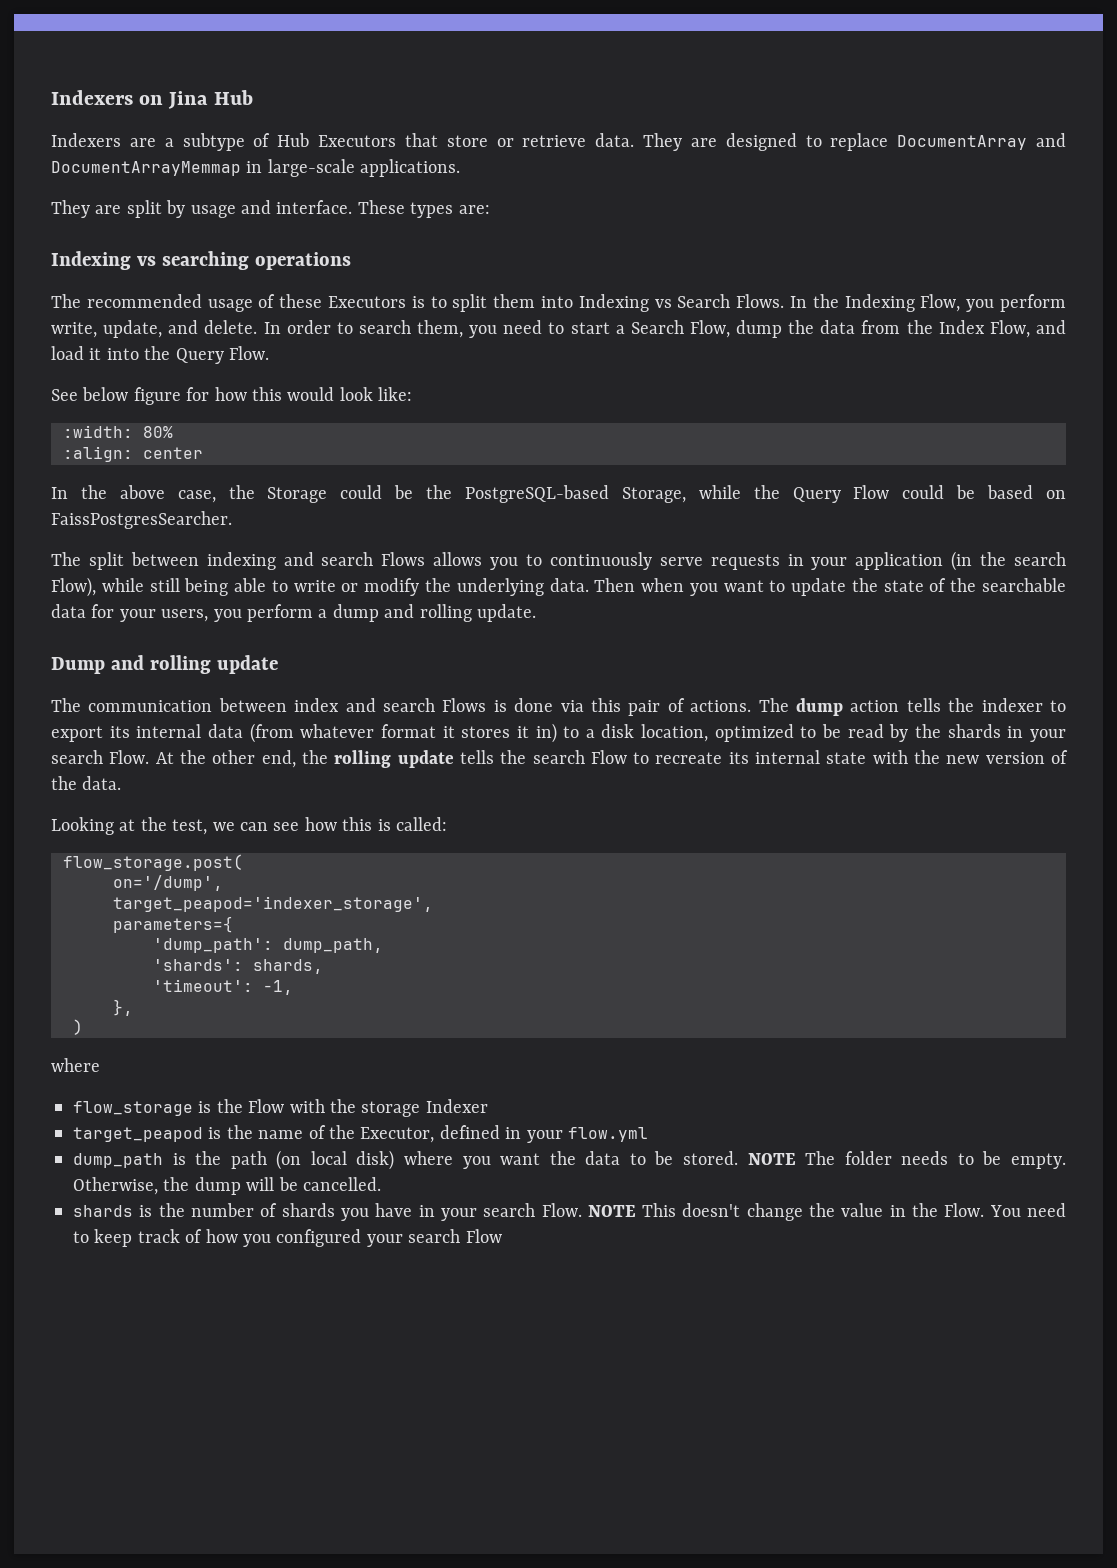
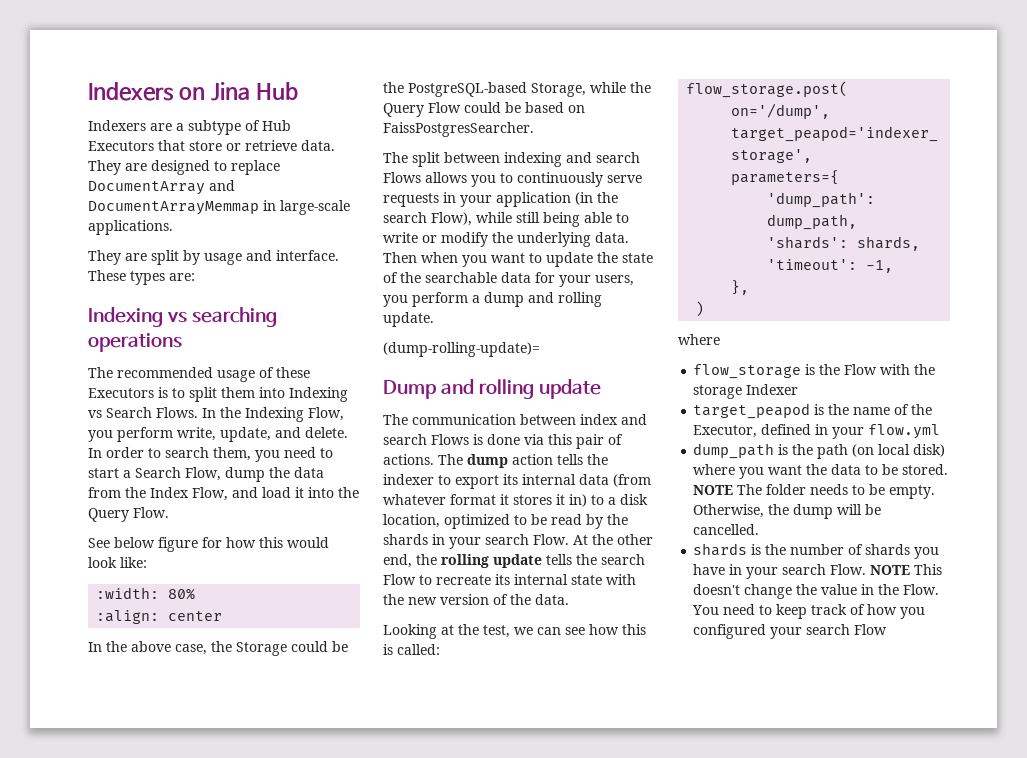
(536, 613) none -> [383,342,540,357] // (dump-rolling-update)=

